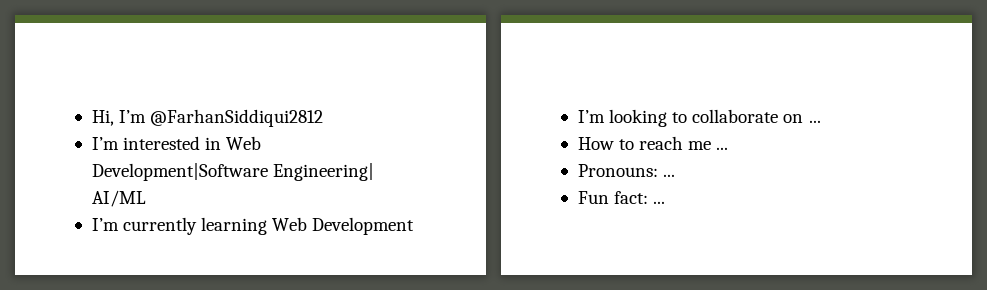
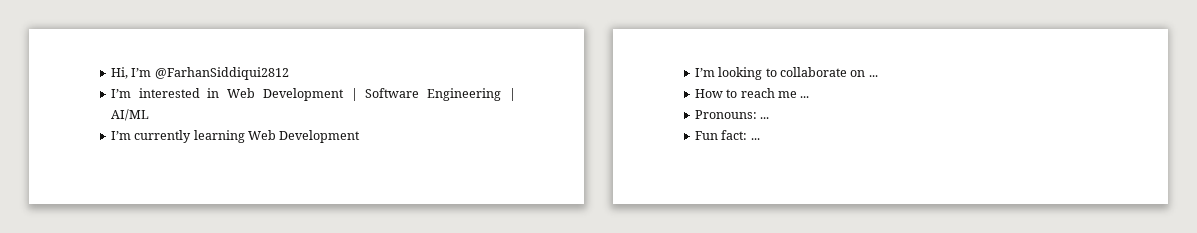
[91,163,375,181] Development|Software Engineering| -> [262,88,516,101] Development | Software Engineering |

